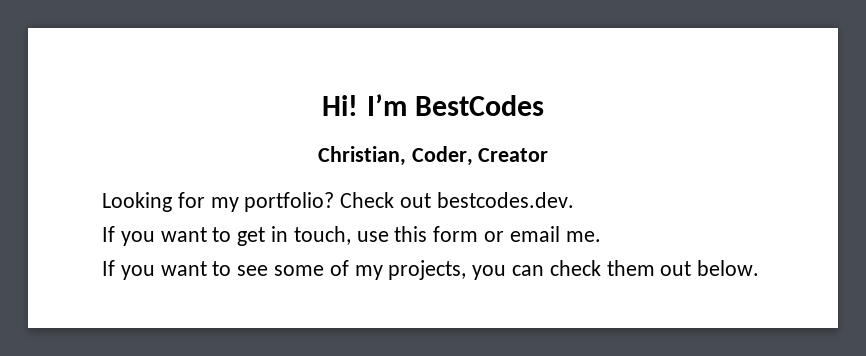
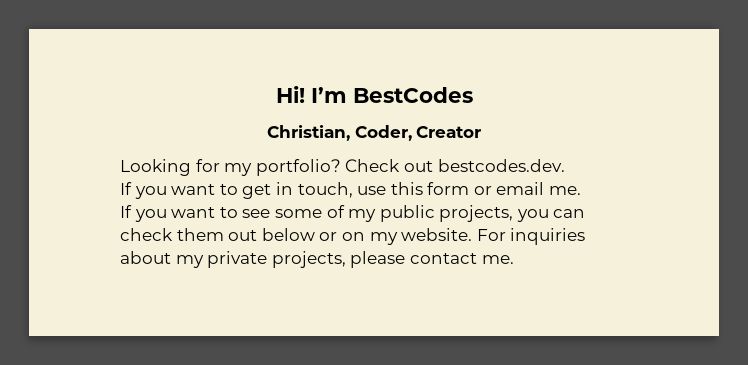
(383, 272) none -> [379,205,435,222] public
[697,260,760,276] below. -> [261,228,586,245] [120,251,514,268] below or on my website. For inquiries about my private projects, please contact me.

